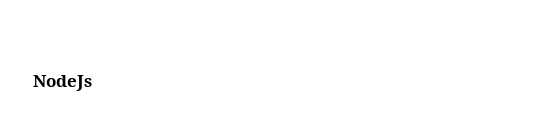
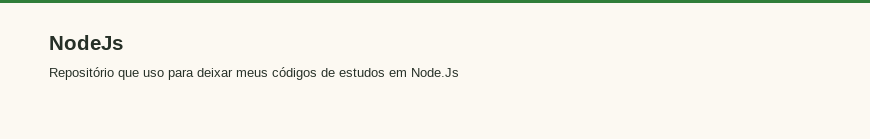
(92, 83) none -> [49,67,459,80] // Repositório que uso para deixar meus códigos de estudos em Node.Js

